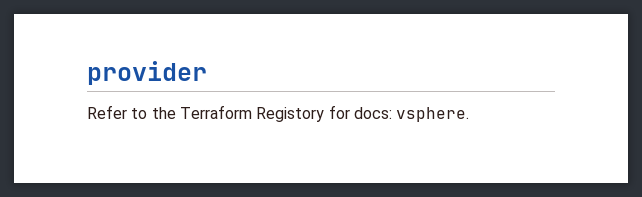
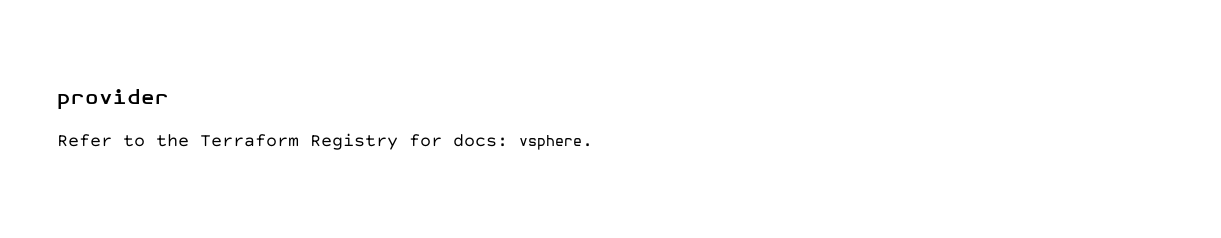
[256,107,325,122] Registory -> [310,133,398,150] Registry

